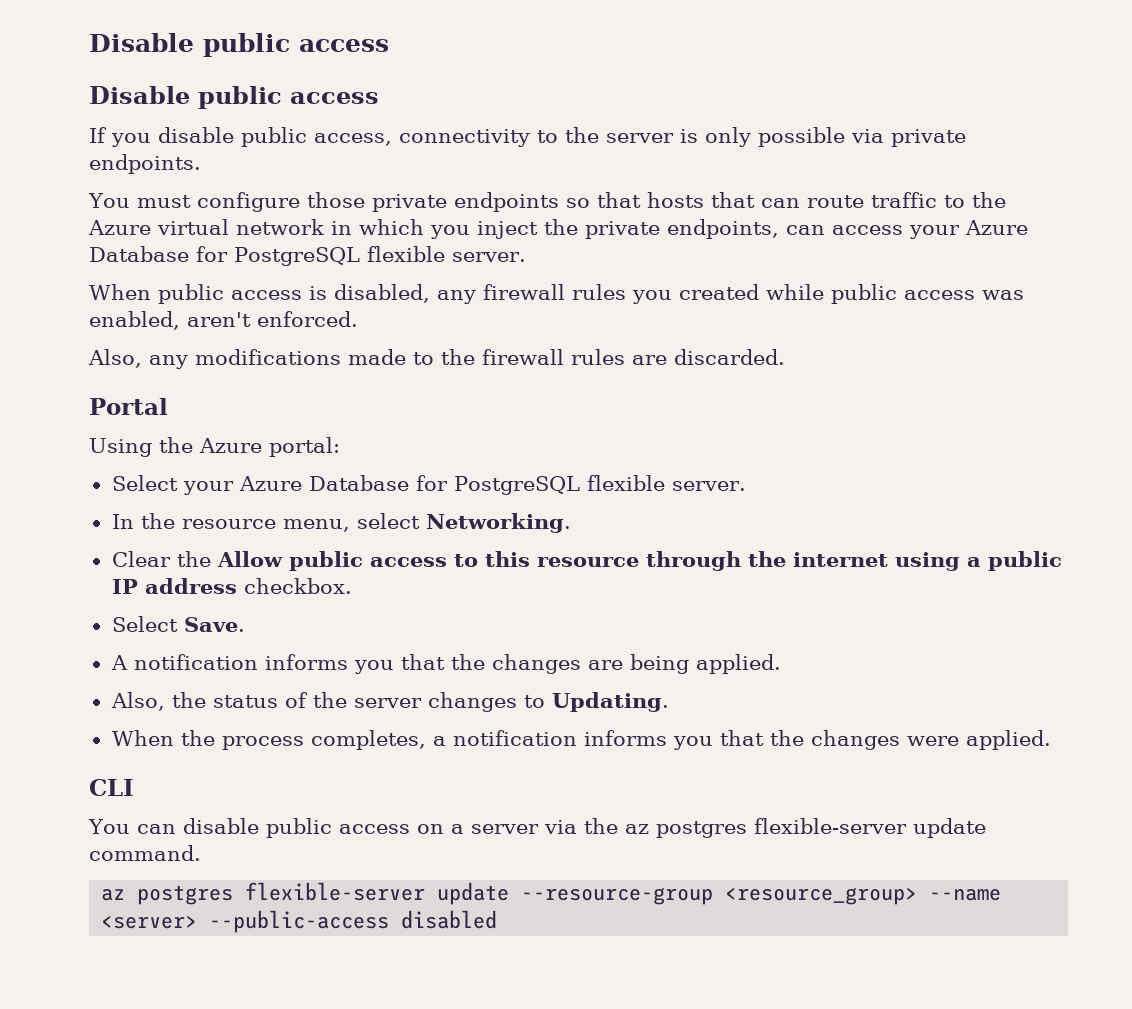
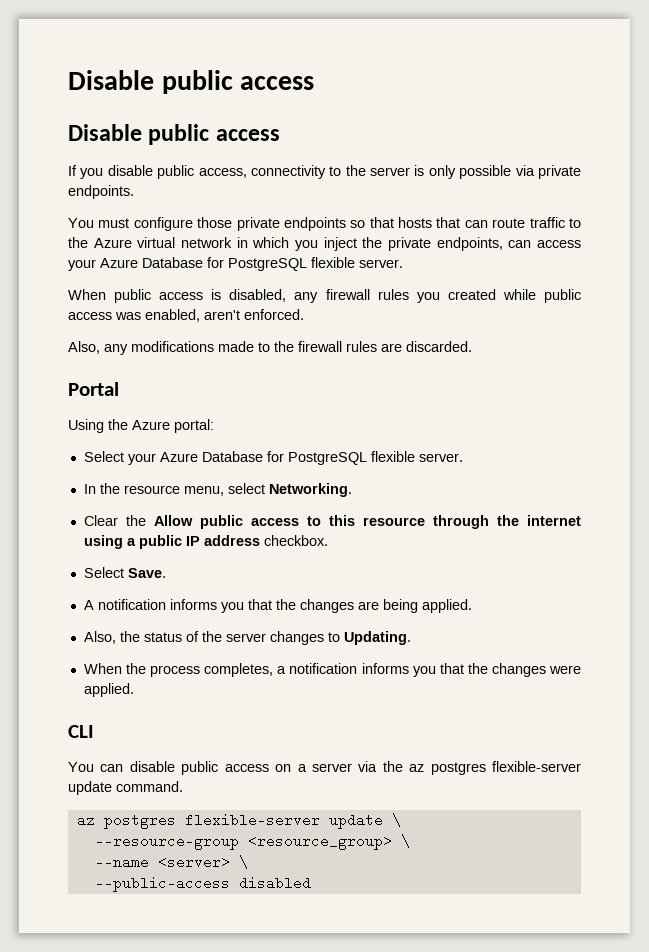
(510, 893) none -> [391,813,401,827] \ //
(918, 896) none -> [400,834,410,848] \ //
(198, 922) none -> [238,855,248,869] \ //

